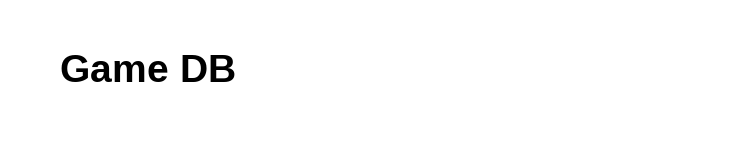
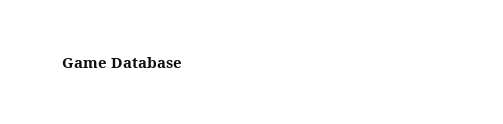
[180,55,236,82] DB -> [111,57,183,68] Database

